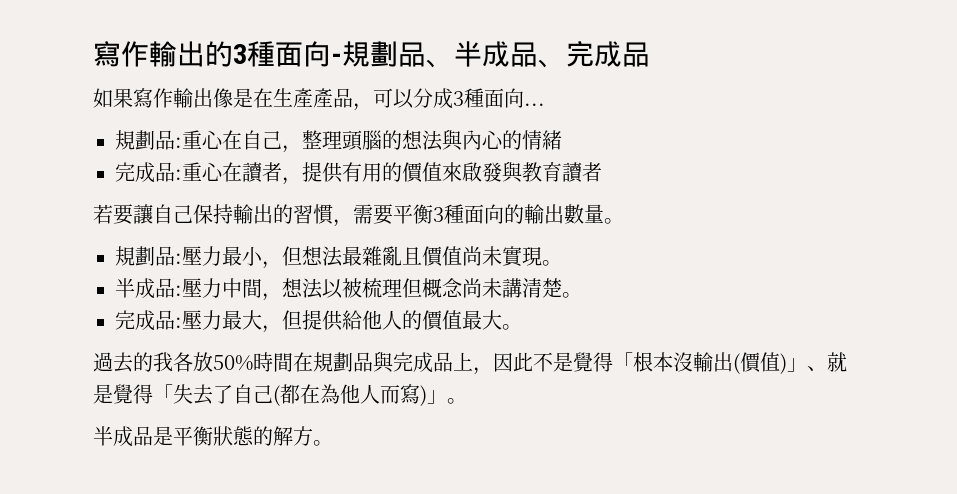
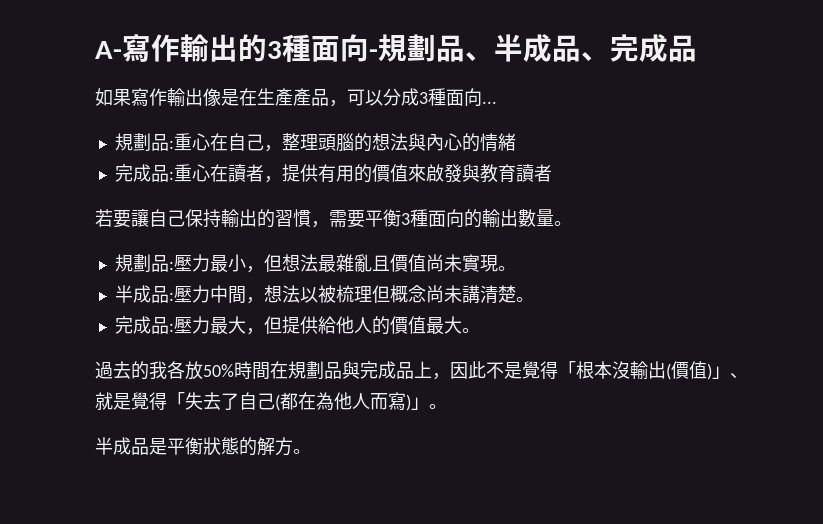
(93, 54) none -> [95,41,122,59] A-

